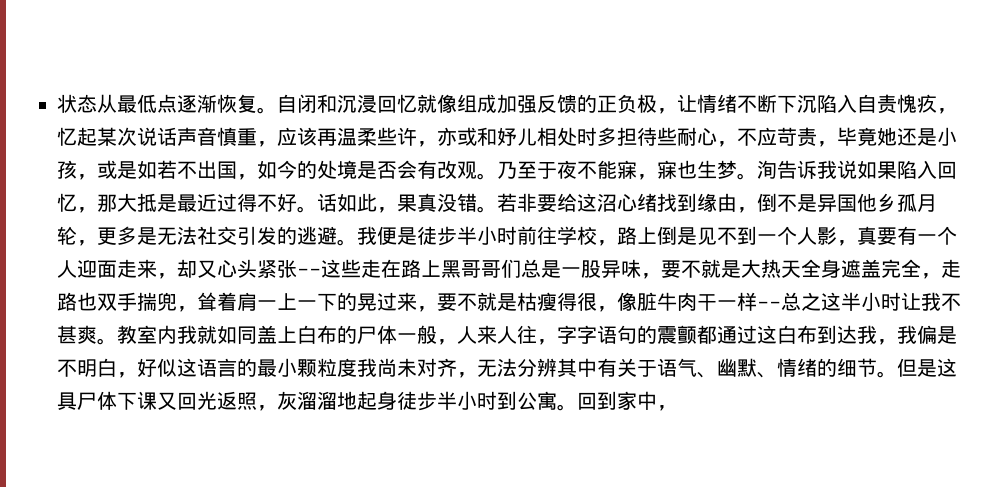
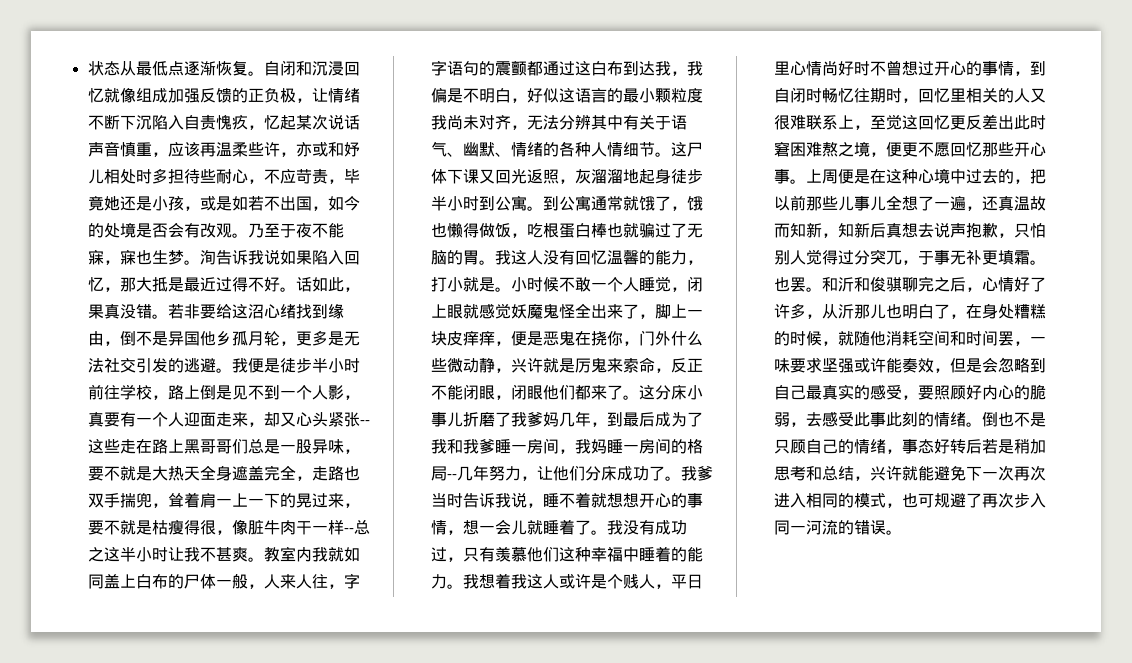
[837,358,957,378] [57,392,77,410] 细节。但是这具 -> [558,141,687,157] 各种人情细节。这
[577,391,677,411] 回到家中， -> [542,195,703,211] [430,223,703,238] [430,250,703,265] [430,276,703,292] [430,303,703,319] [430,330,703,346] [430,357,703,373] [430,384,703,400] [430,411,703,427] [430,438,703,454] [430,465,713,481] [430,492,703,508] [430,519,687,535] [430,546,703,562] [430,573,703,589] [773,60,1046,76] [773,87,1046,103] [773,114,1046,130] [773,141,1046,157] [773,168,1046,184] [773,195,1046,211] [773,222,1046,238] [773,249,1046,265] [773,276,1046,292] [773,303,1046,319] [773,330,1046,346] [773,357,1046,373] [773,384,1046,400] [773,411,1046,427] [773,439,1046,454] [773,465,1046,481] [773,492,1046,508] [773,520,902,535] 到公寓通常就饿了，饿也懒得做饭，吃根蛋白棒也就骗过了无脑的胃。我这人没有回忆温馨的能力，打小就是。小时候不敢一个人睡觉，闭上眼就感觉妖魔鬼怪全出来了，脚上一块皮痒痒，便是恶鬼在挠你，门外什么些微动静，兴许就是厉鬼来索命，反正不能闭眼，闭眼他们都来了。这分床小事儿折磨了我爹妈几年，到最后成为了我和我爹睡一房间，我妈睡一房间的格局--几年努力，让他们分床成功了。我爹当时告诉我说，睡不着就想想开心的事情，想一会儿就睡着了。我没有成功过，只有羡慕他们这种幸福中睡着的能力。我想着我这人或许是个贱人，平日里心情尚好时不曾想过开心的事情，到自闭时畅忆往期时，回忆里相关的人又很难联系上，至觉这回忆更反差出此时窘困难熬之境，便更不愿回忆那些开心事。上周便是在这种心境中过去的，把以前那些儿事儿全想了一遍，还真温故而知新，知新后真想去说声抱歉，只怕别人觉得过分突兀，于事无补更填霜。也罢。和沂和俊骐聊完之后，心情好了许多，从沂那儿也明白了，在身处糟糕的时候，就随他消耗空间和时间罢，一味要求坚强或许能奏效，但是会忽略到自己最真实的感受，要照顾好内心的脆弱，去感受此事此刻的情绪。倒也不是只顾自己的情绪，事态好转后若是稍加思考和总结，兴许就能避免下一次再次进入相同的模式，也可规避了再次步入同一河流的错误。

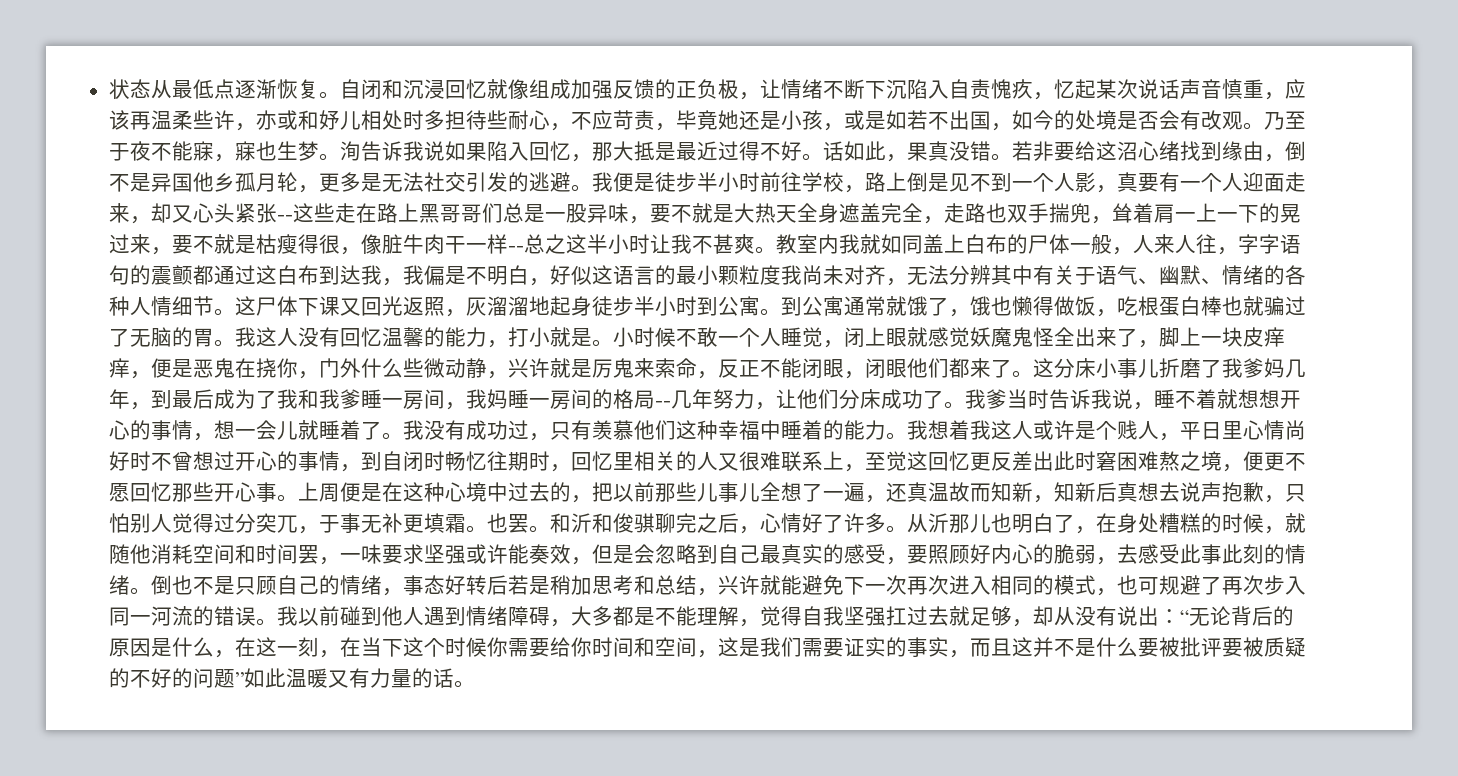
[805,314,822,319] ， -> [885,525,907,533] 。
(902, 532) none -> [276,606,1294,627] [108,637,1306,658] [108,668,475,688] 我以前碰到他人遇到情绪障碍，大多都是不能理解，觉得自我坚强扛过去就足够，却从没有说出：“无论背后的原因是什么，在这一刻，在当下这个时候你需要给你时间和空间，这是我们需要证实的事实，而且这并不是什么要被批评要被质疑的不好的问题”如此温暖又有力量的话。

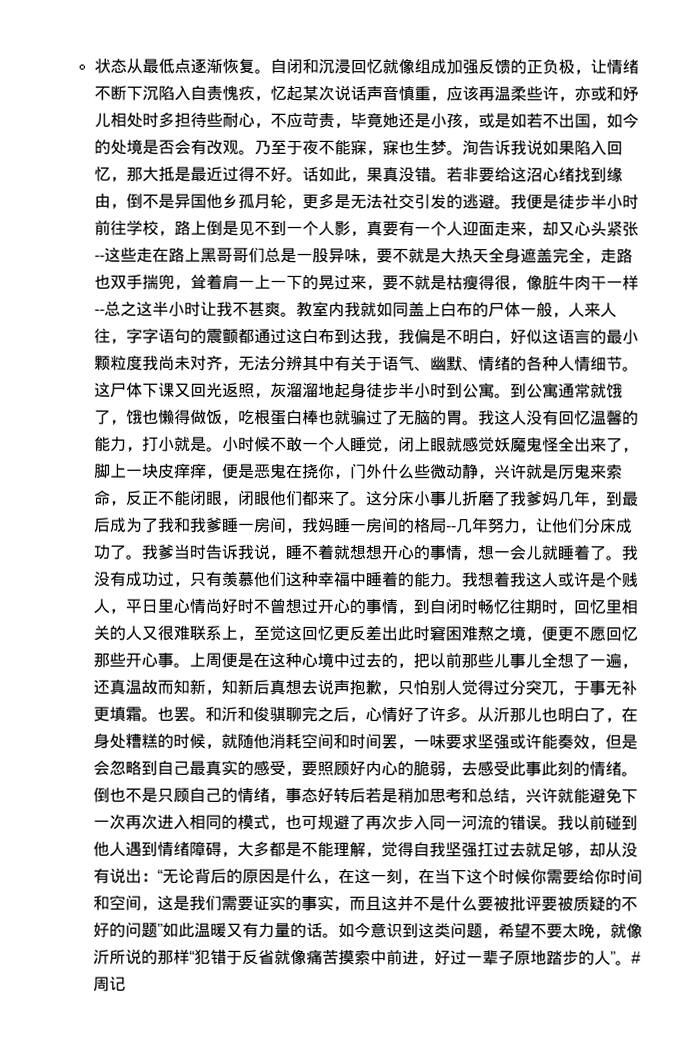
(475, 684) none -> [337,922,643,939] [92,948,641,966] [92,976,126,992] 如今意识到这类问题，希望不要太晚，就像沂所说的那样“犯错于反省就像痛苦摸索中前进，好过一辈子原地踏步的人”。#周记

